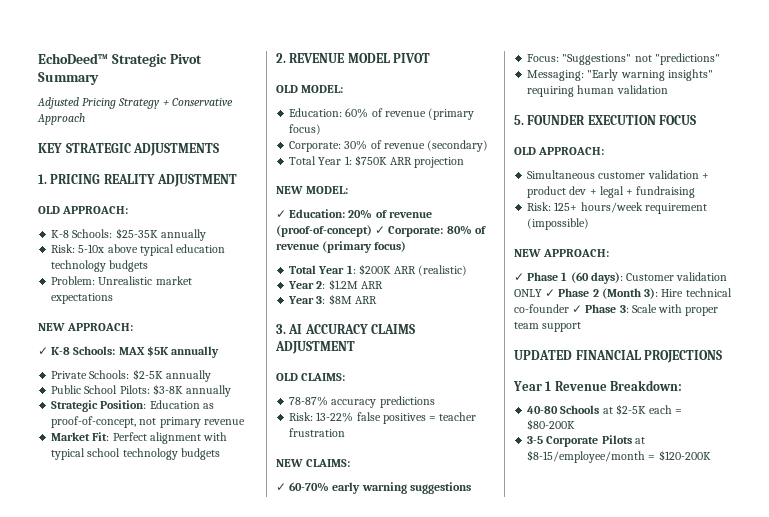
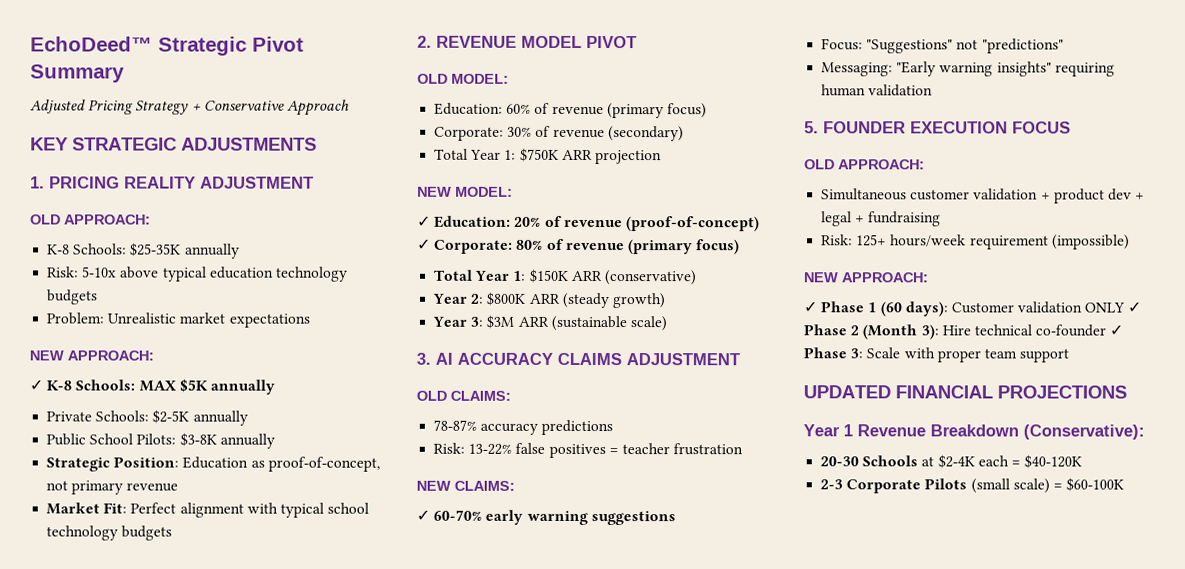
[358,264,468,276] $200K ARR (realistic) -> [529,268,697,286] $150K ARR (conservative)
[328,279,383,290] $1.2M ARR -> [486,291,665,309] $800K ARR (steady growth)
[328,294,377,305] $8M ARR -> [486,314,667,332] $3M ARR (sustainable scale)
[610,380,683,391] [527,406,559,414] Breakdown: // 40-80 -> [930,424,1145,440] [820,456,860,467] Breakdown (Conservative): // 20-30
[615,404,646,415] $2-5K -> [937,454,975,469] $2-4K
[527,419,576,430] [527,435,645,447] [527,450,711,463] $80-200K // 3-5 Corporate Pilots at $8-15/employee/month = $120-200K -> [1024,454,1083,469] [820,477,1125,494] $40-120K // 2-3 Corporate Pilots (small scale) = $60-100K

